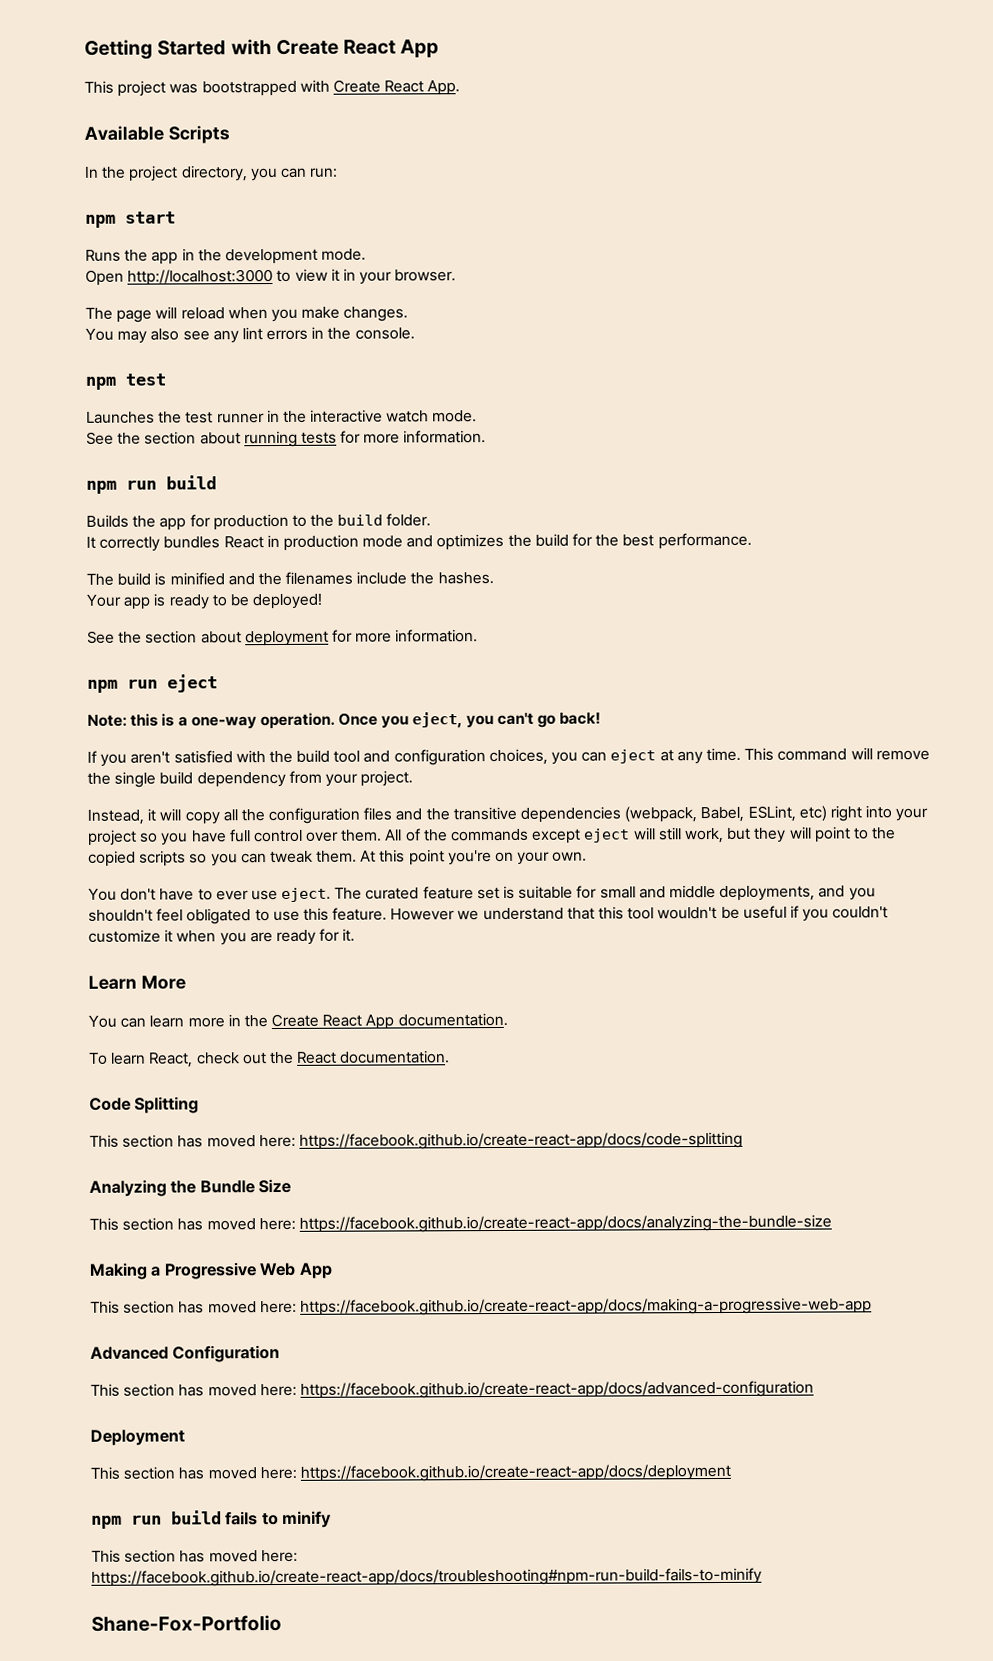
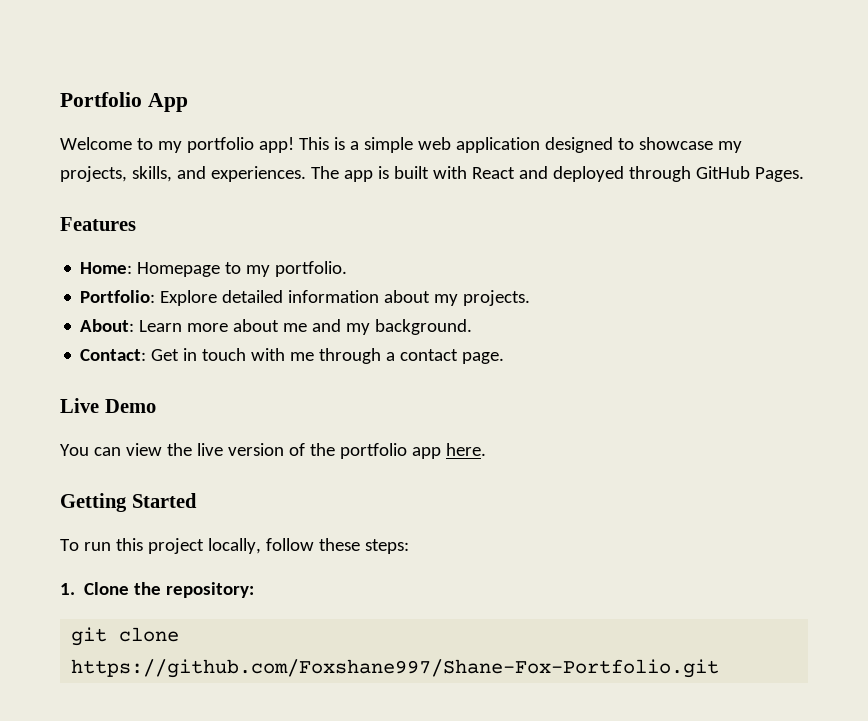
[84,39,440,60] [84,79,461,97] [84,125,230,144] [84,165,339,182] [85,211,176,228] [85,248,367,265] [85,268,457,286] [85,306,409,323] [85,326,415,344] [85,373,166,390] [86,409,478,424] [86,430,487,448] [86,475,217,494] [86,513,432,531] [86,532,752,552] [86,571,494,586] [86,593,323,610] [87,629,479,647] [87,674,218,693] [87,712,602,730] [87,747,930,767] [87,770,414,788] [87,805,929,825] [87,826,897,846] [88,849,588,867] [88,885,876,902] [88,905,889,925] [88,928,356,946] [88,975,186,990] [88,1012,508,1030] [89,1050,451,1068] [89,1096,200,1114] [89,1131,743,1150] [89,1178,292,1197] [89,1214,832,1233] [89,1262,333,1280] [90,1297,872,1316] [90,1344,281,1363] [90,1380,814,1399] [90,1429,185,1446] [90,1463,731,1482] [91,1510,333,1529] [91,1549,298,1563] [91,1567,762,1587] [91,1614,282,1632] Getting Started with Create React App // This project was bootstrapped with Create React App. // Available Scripts // In the project directory, you can run: // npm start // Runs the app in the development mode. // Open http://localhost:3000 to view it in your browser. // The page will reload when you make changes. // You may also see any lint errors in the console. // npm test // Launches the test runner in the interactive watch mode. // See the section about running tests for more information. // npm run build // Builds the app for production to the build folder. // It correctly bundles React in production mode and optimizes the build for the best performance. // The build is minified and the filenames include the hashes. // Your app is ready to be deployed! // See the section about deployment for more information. // npm run eject // Note: this is a one-way operation. Once you eject, you can't go back! // If you aren't satisfied with the build tool and configuration choices, you can eject at any time. This command will remove the single build dependency from your project. // Instead, it will copy all the configuration files and the transitive dependencies (webpack, Babel, ESLint, etc) right into your project so you have full control over them. All of the commands except eject will still work, but they will point to the copied scripts so you can tweak them. At this point you're on your own. // You don't have to ever use eject. The curated feature set is suitable for small and middle deployments, and you shouldn't feel obligated to use this feature. However we understand that this tool wouldn't be useful if you couldn't customize it when you are ready for it. // Learn More // You can learn more in the Create React App documentation. // To learn React, check out the React documentation. // Code Splitting // This section has moved here: https://facebook.github.io/create-react-app/docs/code-splitting // Analyzing the Bundle Size // This section has moved here: https://facebook.github.io/create-react-app/docs/analyzing-the-bundle-size // Making a Progressive Web App // This section has moved here: https://facebook.github.io/create-react-app/docs/making-a-progressive-web-app // Advanced Configuration // This section has moved here: https://facebook.github.io/create-react-app/docs/advanced-configuration // Deployment // This section has moved here: https://facebook.github.io/create-react-app/docs/deployment // npm run build fails to minify // This section has moved here: https://facebook.github.io/create-react-app/docs/troubleshooting#npm-run-build-fails-to-minify // Shane-Fox-Portfolio -> [60,92,188,112] [60,137,742,153] [60,166,804,182] [60,217,136,231] [80,261,348,277] [80,290,531,306] [80,319,473,335] [80,348,505,364] [60,398,156,413] [60,443,486,459] [60,493,197,512] [60,538,409,554] [60,582,255,598] [71,627,180,646] [71,659,720,678] Portfolio App // Welcome to my portfolio app! This is a simple web application designed to showcase my projects, skills, and experiences. The app is built with React and deployed through GitHub Pages. // Features // Home: Homepage to my portfolio. // Portfolio: Explore detailed information about my projects. // About: Learn more about me and my background. // Contact: Get in touch with me through a contact page. // Live Demo // You can view the live version of the portfolio app here. // Getting Started // To run this project locally, follow these steps: // 1. Clone the repository: // git clone https://github.com/Foxshane997/Shane-Fox-Portfolio.git

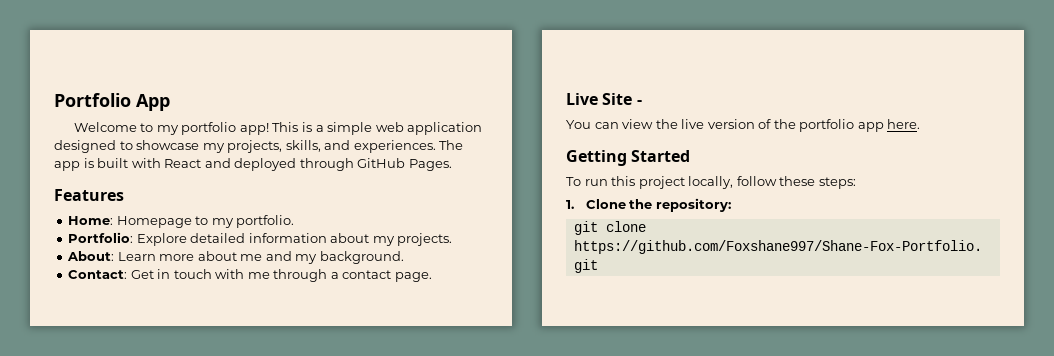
[104,399,156,413] Demo -> [602,93,642,105] Site -

